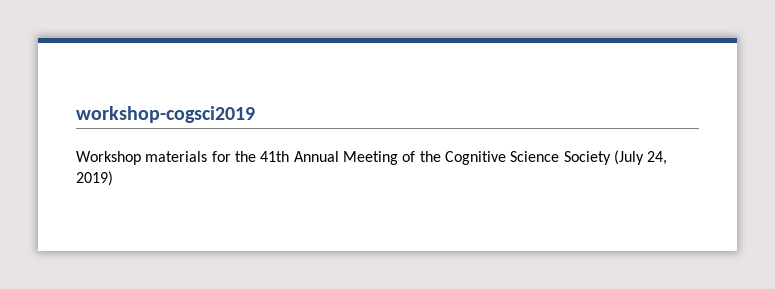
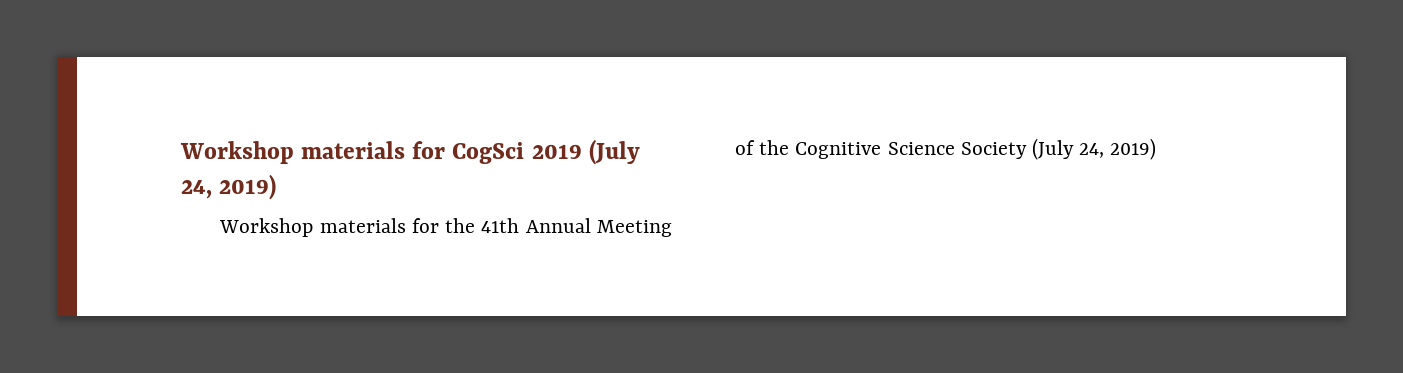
[76,106,255,123] workshop-cogsci2019 -> [180,139,640,165] [181,174,277,200] Workshop materials for CogSci 2019 (July 24, 2019)

